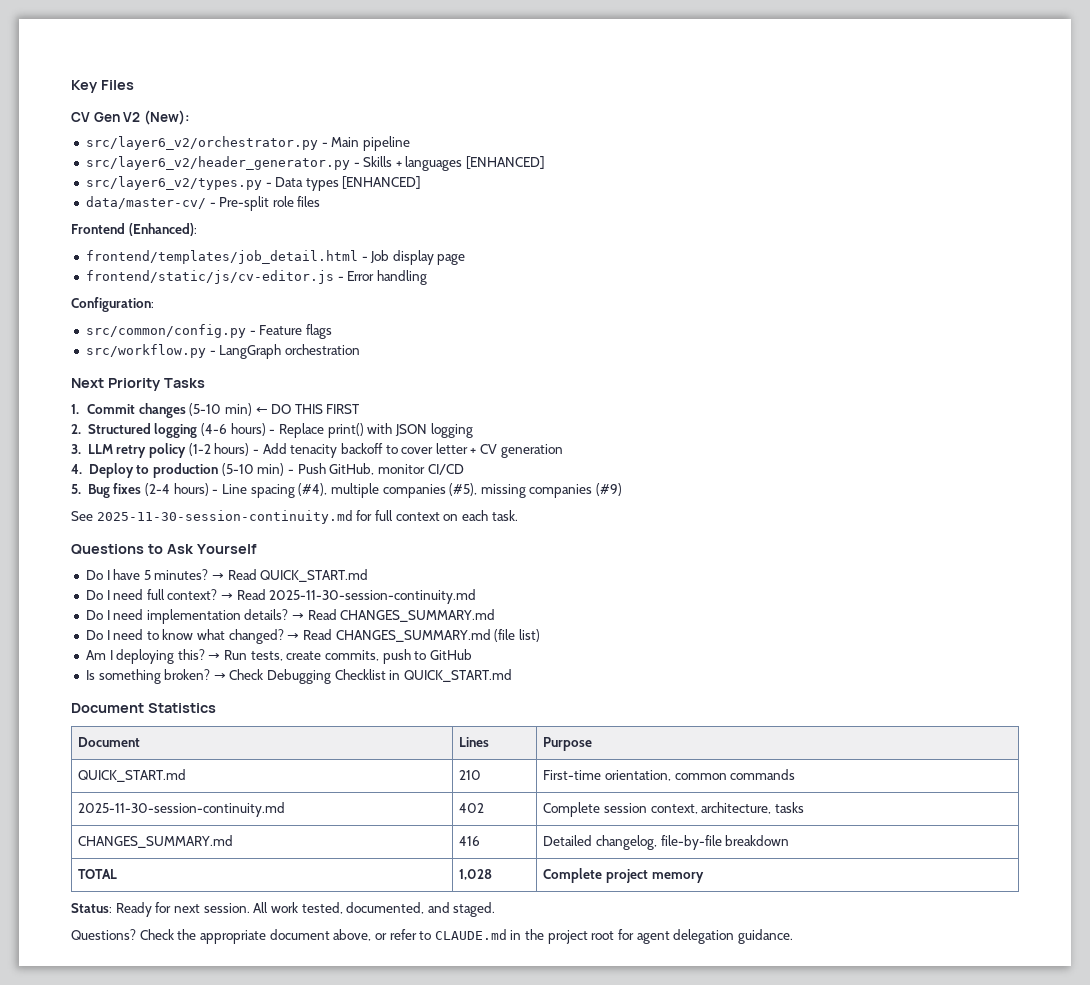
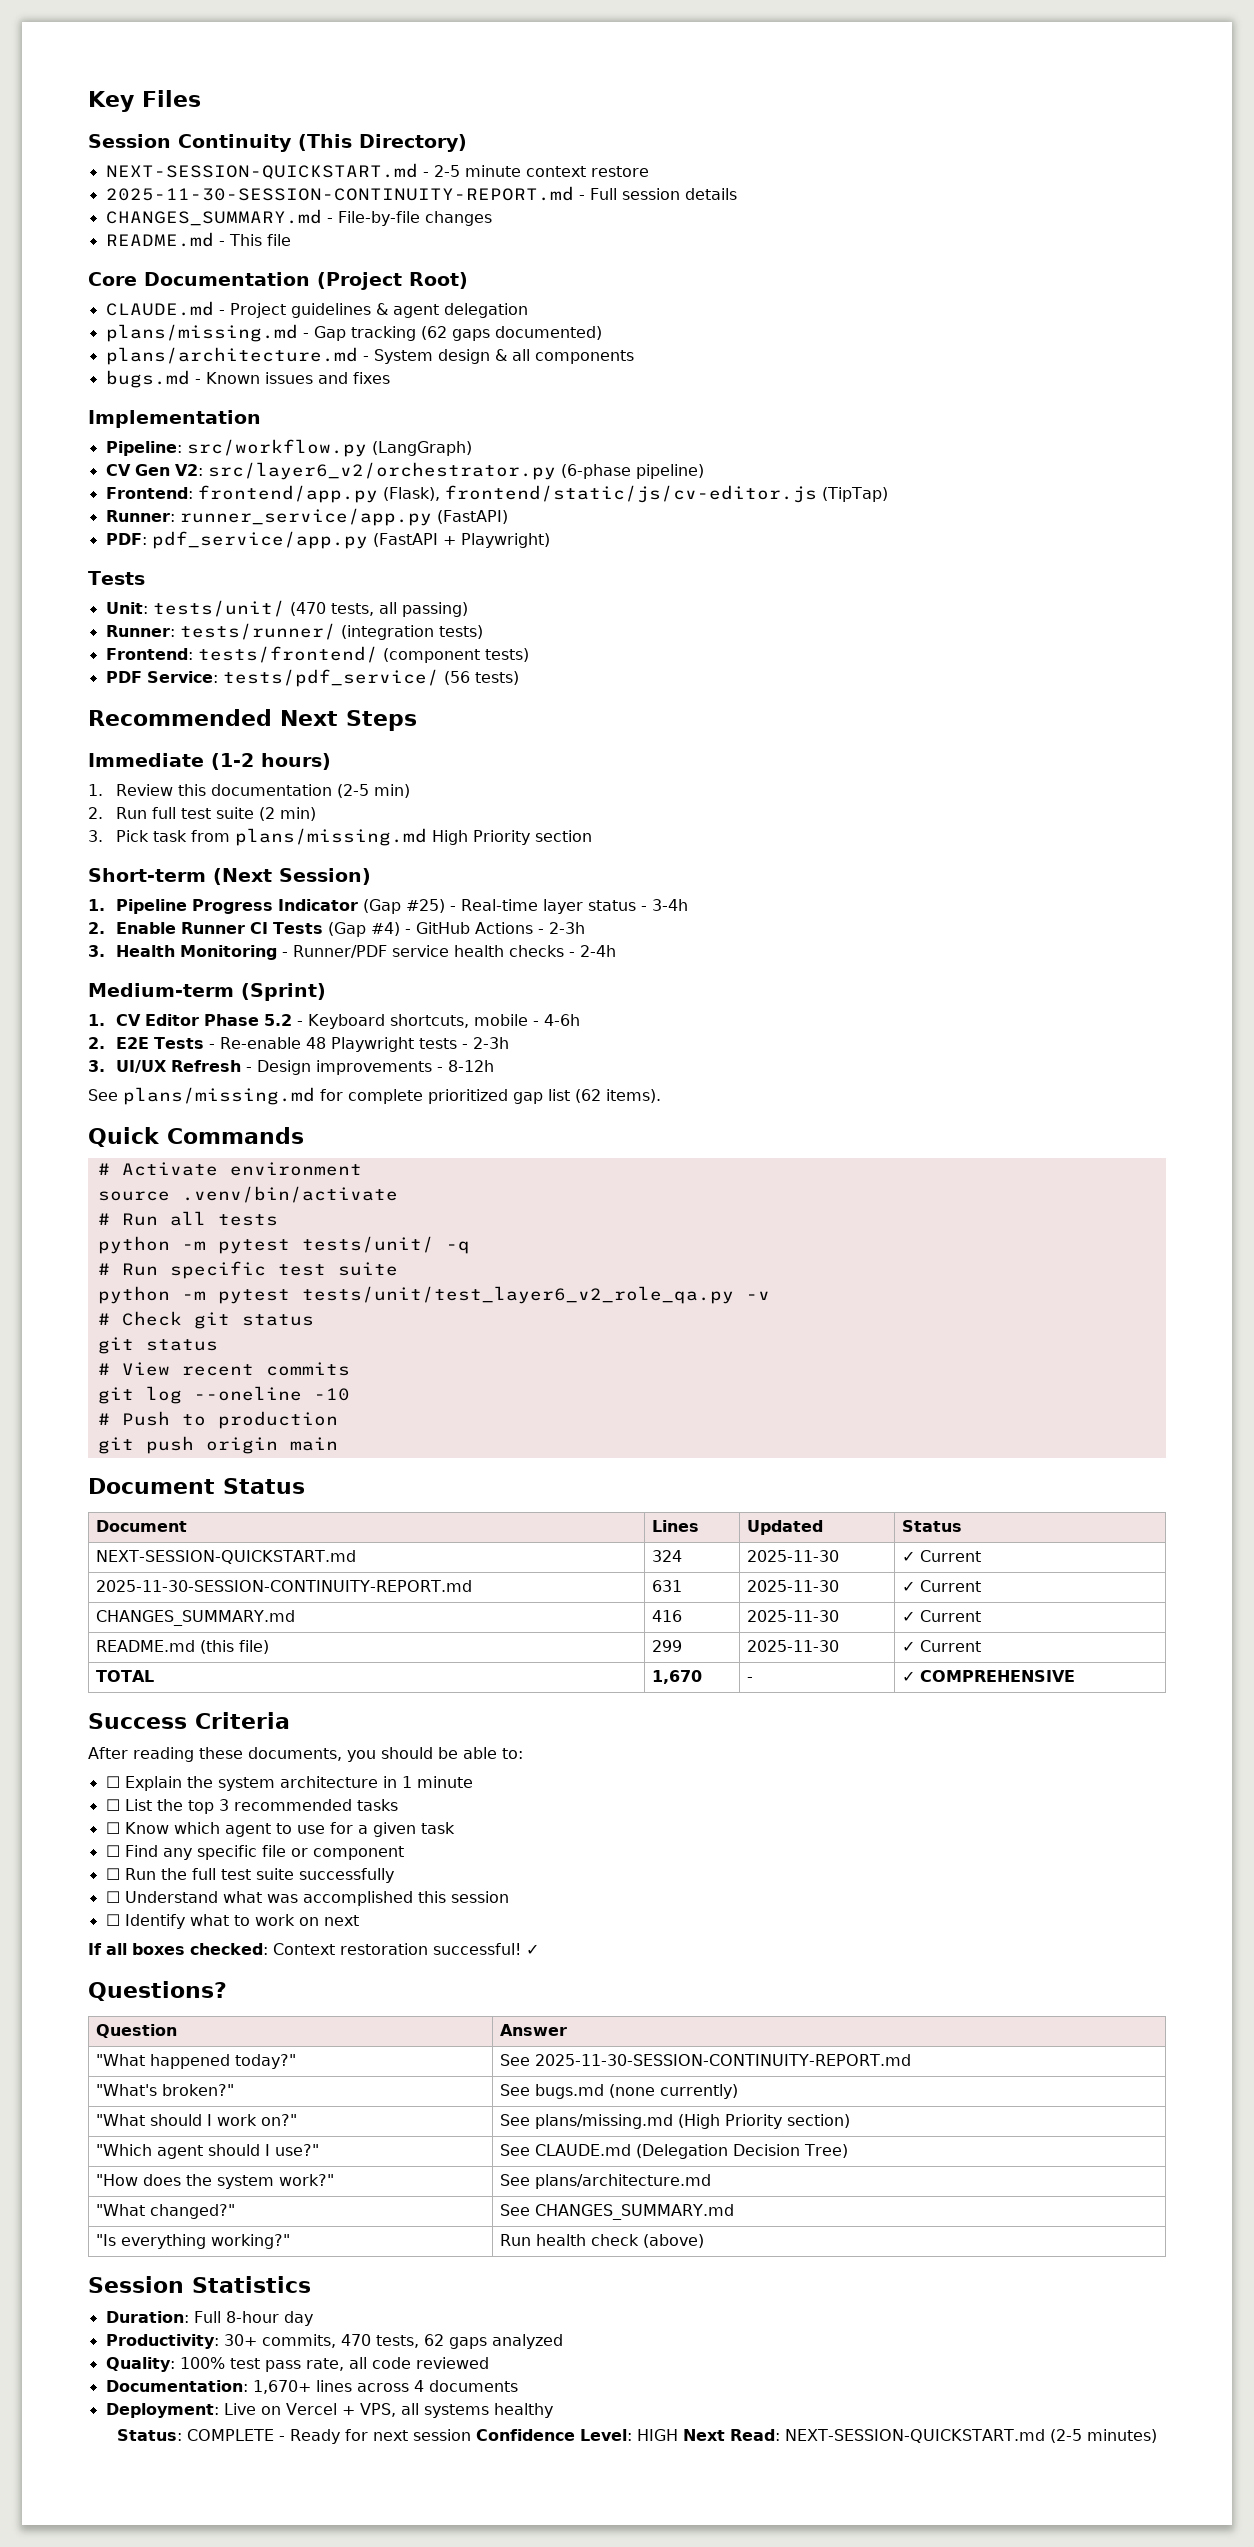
[71,110,190,125] [85,136,410,151] [85,156,546,171] [85,176,422,191] [85,196,321,211] [71,223,197,236] [85,250,466,265] [85,270,427,285] [71,297,154,312] [85,324,332,339] [85,344,360,359] [71,378,205,391] [71,403,360,418] [71,423,473,438] [71,443,563,458] [71,463,464,478] [71,483,623,498] [71,510,518,524] [71,544,257,555] [85,569,369,582] [85,589,477,604] [85,609,496,624] [85,629,540,644] [85,649,472,664] [85,669,513,684] [71,703,216,713] CV Gen V2 (New): // src/layer6_v2/orchestrator.py - Main pipeline // src/layer6_v2/header_generator.py - Skills + languages [ENHANCED] // src/layer6_v2/types.py - Data types [ENHANCED] // data/master-cv/ - Pre-split role files // Frontend (Enhanced): // frontend/templates/job_detail.html - Job display page // frontend/static/js/cv-editor.js - Error handling // Configuration: // src/common/config.py - Feature flags // src/workflow.py - LangGraph orchestration // Next Priority Tasks // 1. Commit changes (5-10 min) ← DO THIS FIRST // 2. Structured logging (4-6 hours) - Replace print() with JSON logging // 3. LLM retry policy (1-2 hours) - Add tenacity backoff to cover letter + CV generation // 4. Deploy to production (5-10 min) - Push GitHub, monitor CI/CD // 5. Bug fixes (2-4 hours) - Line spacing (#4), multiple companies (#5), missing companies (#9) // See 2025-11-30-session-continuity.md for full context on each task. // Questions to Ask Yourself // Do I have 5 minutes? → Read QUICK_START.md // Do I need full context? → Read 2025-11-30-session-continuity.md // Do I need implementation details? → Read CHANGES_SUMMARY.md // Do I need to know what changed? → Read CHANGES_SUMMARY.md (file list) // Am I deploying this? → Run tests, create commits, push to GitHub // Is something broken? → Check Debugging Checklist in QUICK_START.md // Document Statistics -> [88,134,467,152] [105,163,649,179] [105,186,737,201] [105,209,492,226] [105,232,291,247] [88,272,468,290] [105,301,528,318] [105,324,602,342] [105,347,634,365] [105,370,390,388] [88,410,261,428] [105,439,472,457] [105,462,704,480] [105,485,888,503] [105,508,508,526] [105,531,550,549] [88,571,145,585] [105,600,468,617] [105,623,483,640] [105,646,529,663] [105,669,519,687] [88,709,417,731] [88,753,331,770] [88,784,411,798] [88,807,317,821] [88,828,593,846] [88,868,371,885] [88,899,689,914] [88,922,586,937] [88,945,617,960] [88,983,326,1001] [88,1014,581,1029] [88,1037,510,1052] [88,1060,495,1075] [88,1087,661,1105] [88,1127,304,1147] [97,1162,362,1176] [97,1186,398,1203] [97,1211,278,1226] [97,1236,470,1254] [97,1261,398,1279] [97,1286,770,1304] [97,1311,314,1329] [97,1337,218,1354] [97,1362,350,1376] [97,1386,350,1404] [97,1411,338,1429] [97,1436,338,1454] [88,1478,305,1494] Session Continuity (This Directory) // NEXT-SESSION-QUICKSTART.md - 2-5 minute context restore // 2025-11-30-SESSION-CONTINUITY-REPORT.md - Full session details // CHANGES_SUMMARY.md - File-by-file changes // README.md - This file // Core Documentation (Project Root) // CLAUDE.md - Project guidelines & agent delegation // plans/missing.md - Gap tracking (62 gaps documented) // plans/architecture.md - System design & all components // bugs.md - Known issues and fixes // Implementation // Pipeline: src/workflow.py (LangGraph) // CV Gen V2: src/layer6_v2/orchestrator.py (6-phase pipeline) // Frontend: frontend/app.py (Flask), frontend/static/js/cv-editor.js (TipTap) // Runner: runner_service/app.py (FastAPI) // PDF: pdf_service/app.py (FastAPI + Playwright) // Tests // Unit: tests/unit/ (470 tests, all passing) // Runner: tests/runner/ (integration tests) // Frontend: tests/frontend/ (component tests) // PDF Service: tests/pdf_service/ (56 tests) // Recommended Next Steps // Immediate (1-2 hours) // 1. Review this documentation (2-5 min) // 2. Run full test suite (2 min) // 3. Pick task from plans/missing.md High Priority section // Short-term (Next Session) // 1. Pipeline Progress Indicator (Gap #25) - Real-time layer status - 3-4h // 2. Enable Runner CI Tests (Gap #4) - GitHub Actions - 2-3h // 3. Health Monitoring - Runner/PDF service health checks - 2-4h // Medium-term (Sprint) // 1. CV Editor Phase 5.2 - Keyboard shortcuts, mobile - 4-6h // 2. E2E Tests - Re-enable 48 Playwright tests - 2-3h // 3. UI/UX Refresh - Design improvements - 8-12h // See plans/missing.md for complete prioritized gap list (62 items). // Quick Commands // # Activate environment // source .venv/bin/activate // # Run all tests // python -m pytest tests/unit/ -q // # Run specific test suite // python -m pytest tests/unit/test_layer6_v2_role_qa.py -v // # Check git status // git status // # View recent commits // git log --oneline -10 // # Push to production // git push origin main // Document Status
[543,737,593,751] [78,769,187,782] [459,770,482,780] [543,769,796,781] [78,802,286,817] [459,803,485,813] [543,802,805,817] [78,835,234,848] [459,836,481,846] [543,835,790,850] [78,869,118,879] [459,869,493,880] [543,868,704,883] Purpose // QUICK_START.md | 210 | First-time orientation, common commands // 2025-11-30-session-continuity.md | 402 | Complete session context, architecture, tasks // CHANGES_SUMMARY.md | 416 | Detailed changelog, file-by-file breakdown // TOTAL | 1,028 | Complete project memory -> [747,1520,824,1535] [902,1520,963,1532] [96,1550,357,1564] [652,1550,683,1562] [747,1550,840,1562] [902,1550,982,1562] [96,1580,473,1592] [652,1580,683,1592] [747,1580,840,1592] [902,1580,982,1592] [96,1610,296,1626] [652,1610,683,1622] [747,1610,840,1622] [902,1610,982,1622] [96,1640,270,1654] [652,1640,683,1652] [747,1640,840,1652] [902,1640,982,1652] [96,1670,155,1682] [652,1670,703,1684] [747,1677,754,1682] [902,1670,1076,1682] [88,1712,290,1729] [88,1747,523,1762] [105,1776,473,1791] [105,1799,398,1814] [105,1822,455,1837] [105,1845,404,1860] [105,1868,394,1883] [105,1891,509,1906] [105,1914,359,1929] [88,1943,539,1955] [88,1981,227,2001] [96,2024,178,2038] [500,2024,568,2036] [96,2054,297,2069] [500,2054,912,2066] [96,2084,235,2096] [500,2084,739,2099] [96,2114,298,2126] [500,2114,851,2129] [96,2144,320,2159] [500,2144,849,2159] [96,2174,335,2189] [500,2174,712,2189] [96,2204,236,2219] [500,2204,735,2220] [96,2234,291,2249] [500,2234,705,2248] [88,2276,311,2293] [105,2311,313,2326] [105,2334,563,2349] [105,2357,489,2372] [105,2380,518,2394] [105,2403,553,2418] Updated | Status // NEXT-SESSION-QUICKSTART.md | 324 | 2025-11-30 | ✓ Current // 2025-11-30-SESSION-CONTINUITY-REPORT.md | 631 | 2025-11-30 | ✓ Current // CHANGES_SUMMARY.md | 416 | 2025-11-30 | ✓ Current // README.md (this file) | 299 | 2025-11-30 | ✓ Current // TOTAL | 1,670 | - | ✓ COMPREHENSIVE // Success Criteria // After reading these documents, you should be able to: // ☐ Explain the system architecture in 1 minute // ☐ List the top 3 recommended tasks // ☐ Know which agent to use for a given task // ☐ Find any specific file or component // ☐ Run the full test suite successfully // ☐ Understand what was accomplished this session // ☐ Identify what to work on next // If all boxes checked: Context restoration successful! ✓ // Questions? // Question | Answer // "What happened today?" | See 2025-11-30-SESSION-CONTINUITY-REPORT.md // "What's broken?" | See bugs.md (none currently) // "What should I work on?" | See plans/missing.md (High Priority section) // "Which agent should I use?" | See CLAUDE.md (Delegation Decision Tree) // "How does the system work?" | See plans/architecture.md // "What changed?" | See CHANGES_SUMMARY.md // "Is everything working?" | Run health check (above) // Session Statistics // Duration: Full 8-hour day // Productivity: 30+ commits, 470 tests, 62 gaps analyzed // Quality: 100% test pass rate, all code reviewed // Documentation: 1,670+ lines across 4 documents // Deployment: Live on Vercel + VPS, all systems healthy
(112, 908) none -> [186,2429,285,2441] COMPLETE -
[203,902,496,917] [71,929,793,944] session. All work tested, documented, and staged. // Questions? Check the appropriate document above, or refer to CLAUDE.md in the project root for agent delegation guidance. -> [412,2429,1157,2443] session Confidence Level: HIGH Next Read: NEXT-SESSION-QUICKSTART.md (2-5 minutes)

